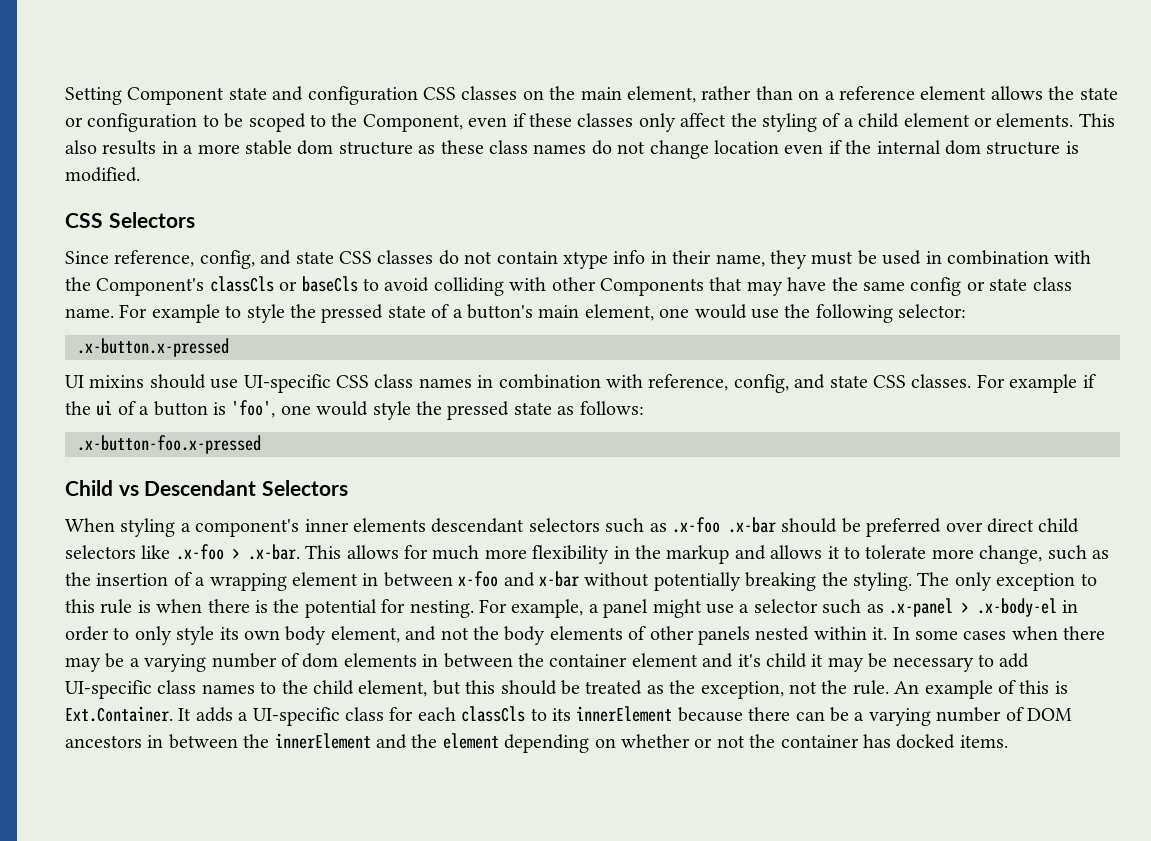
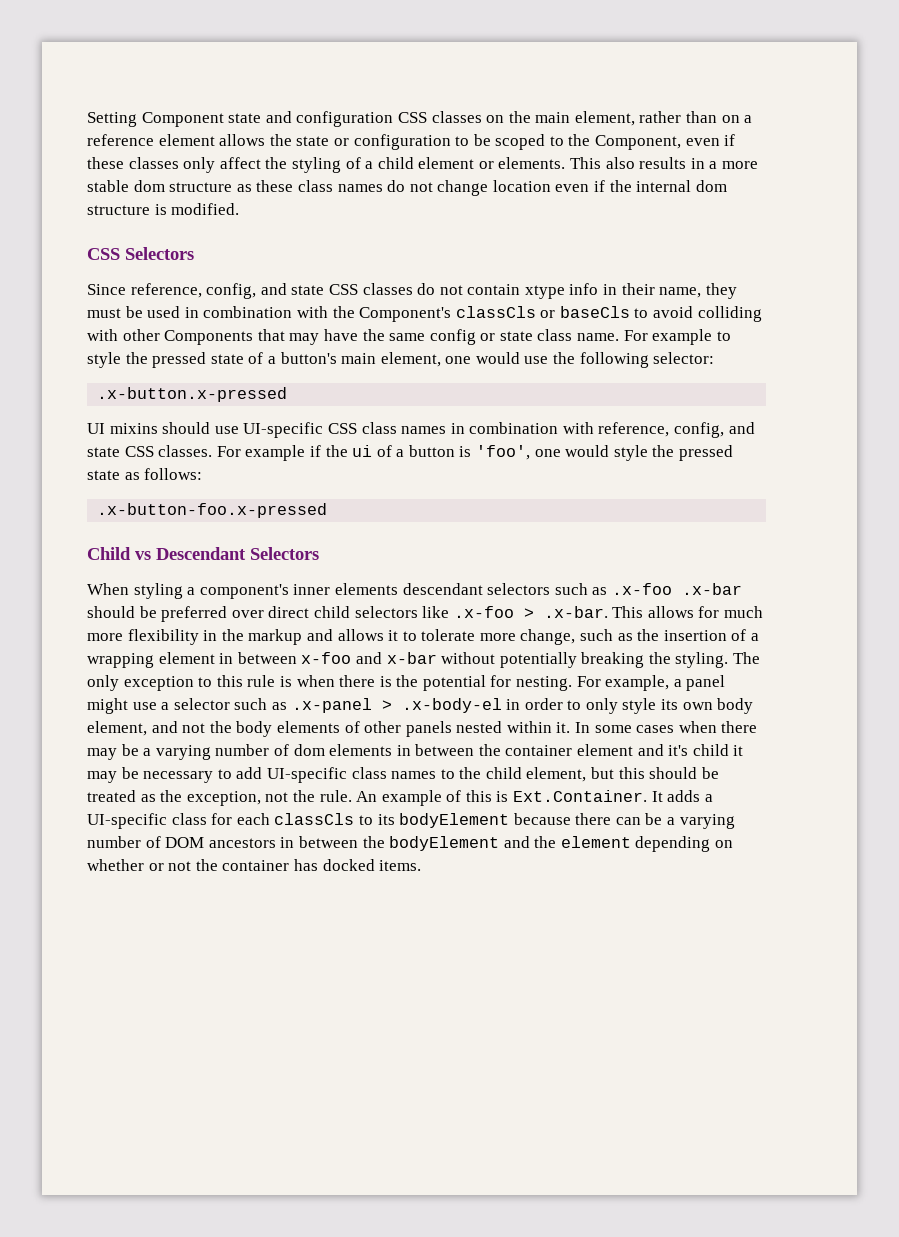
[576,706,673,722] innerElement -> [399,813,510,828] bodyElement
[274,733,371,749] innerElement -> [389,836,500,851] bodyElement

